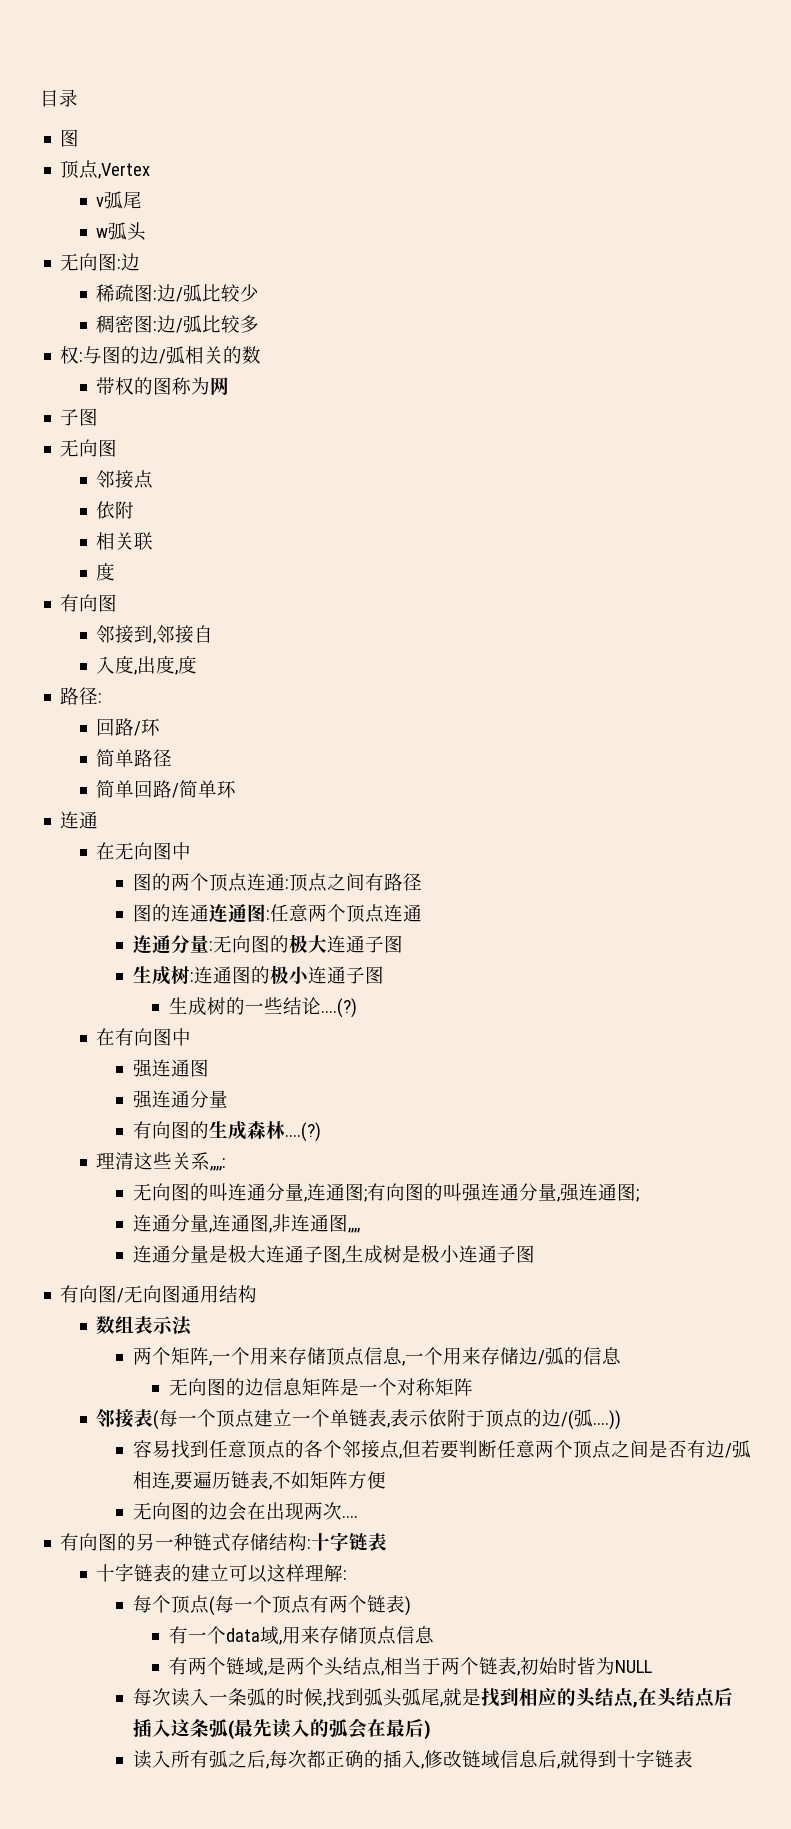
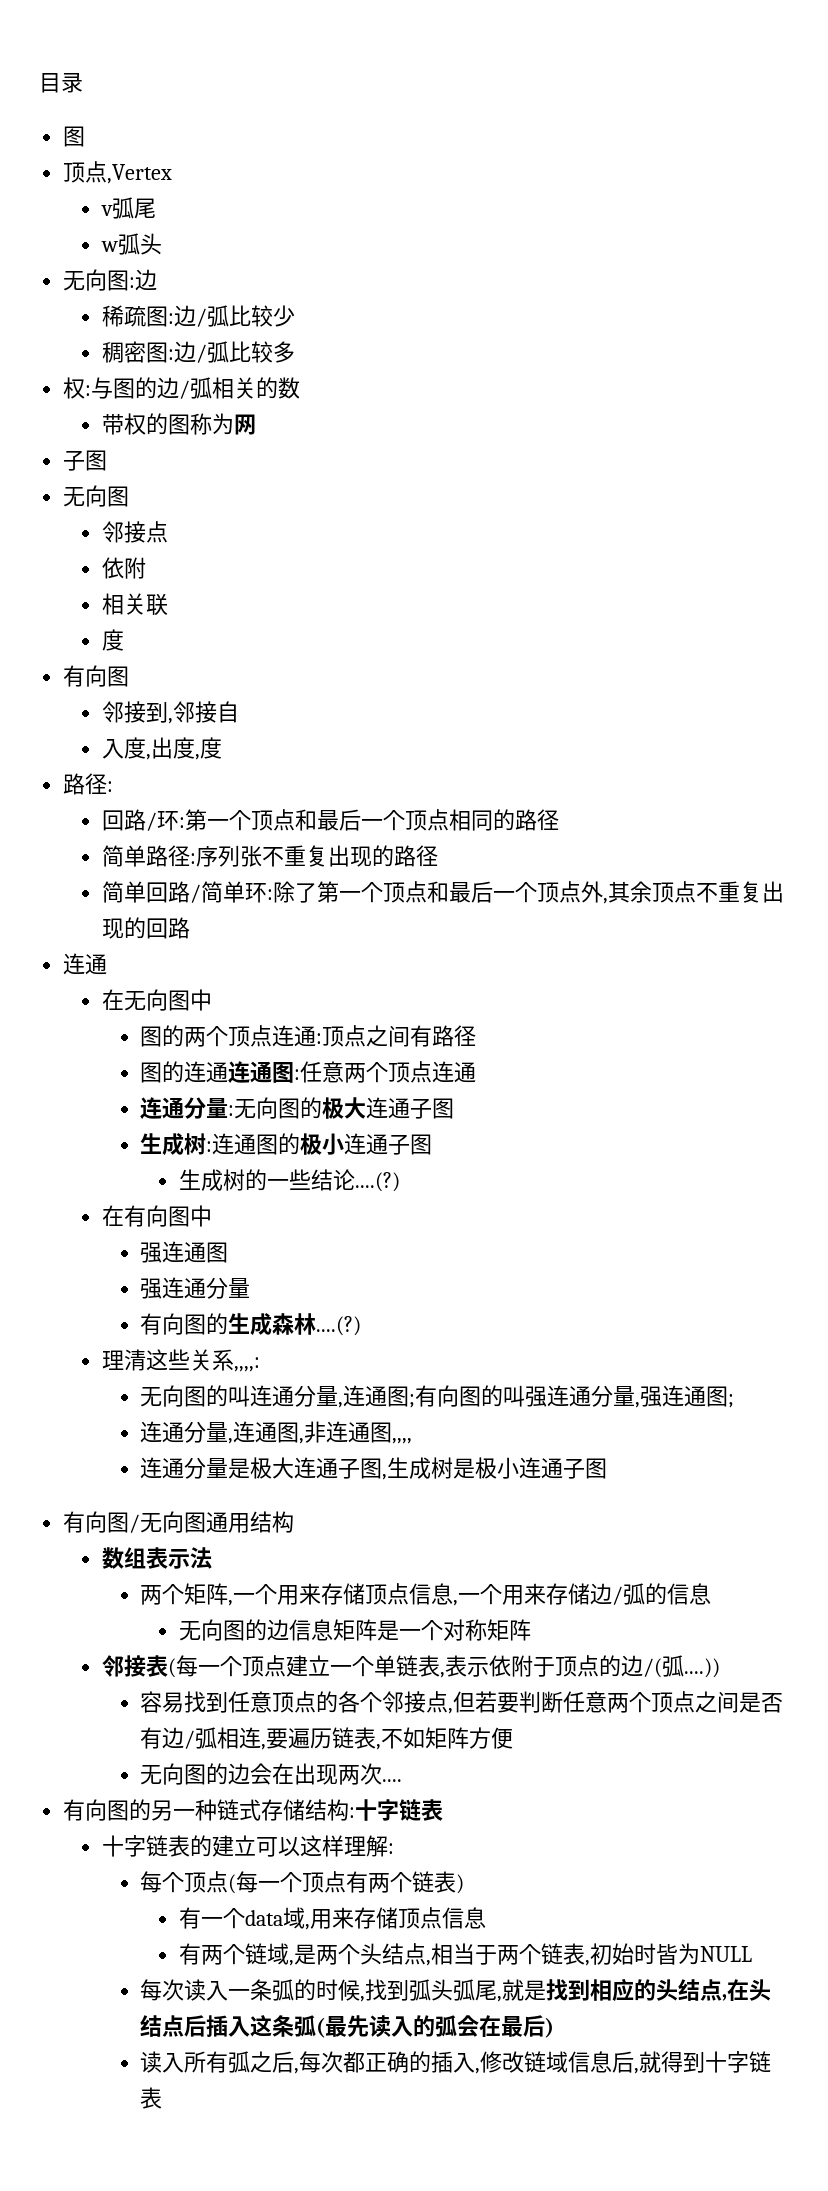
[96,749,135,767] // 简单 -> [178,809,559,831] [101,845,394,867] :第一个顶点和最后一个顶点相同的路径 // 简单路径:序列张不重复出现的
(237, 789) none -> [266,881,784,904] [101,917,190,939] :除了第一个顶点和最后一个顶点外,其余顶点不重复出现的回路

